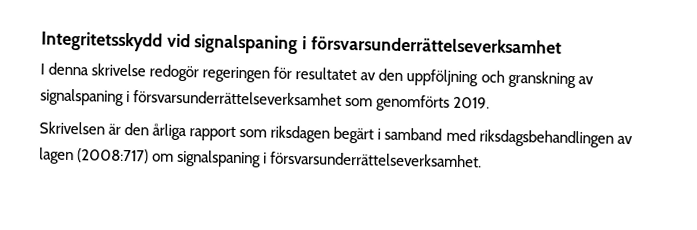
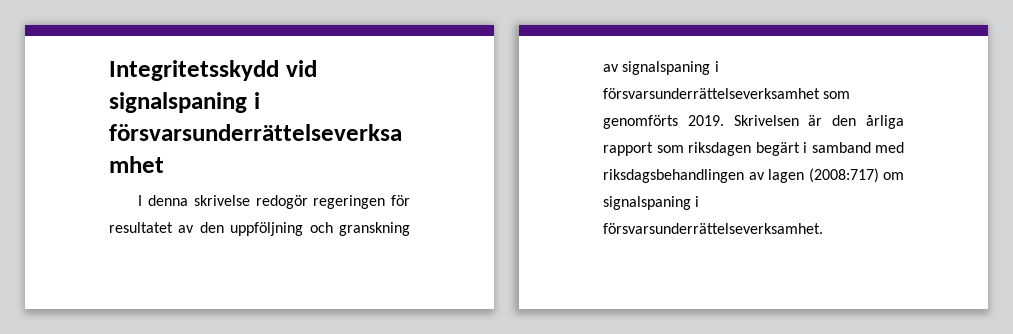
(491, 102) // -> (724, 120) none

